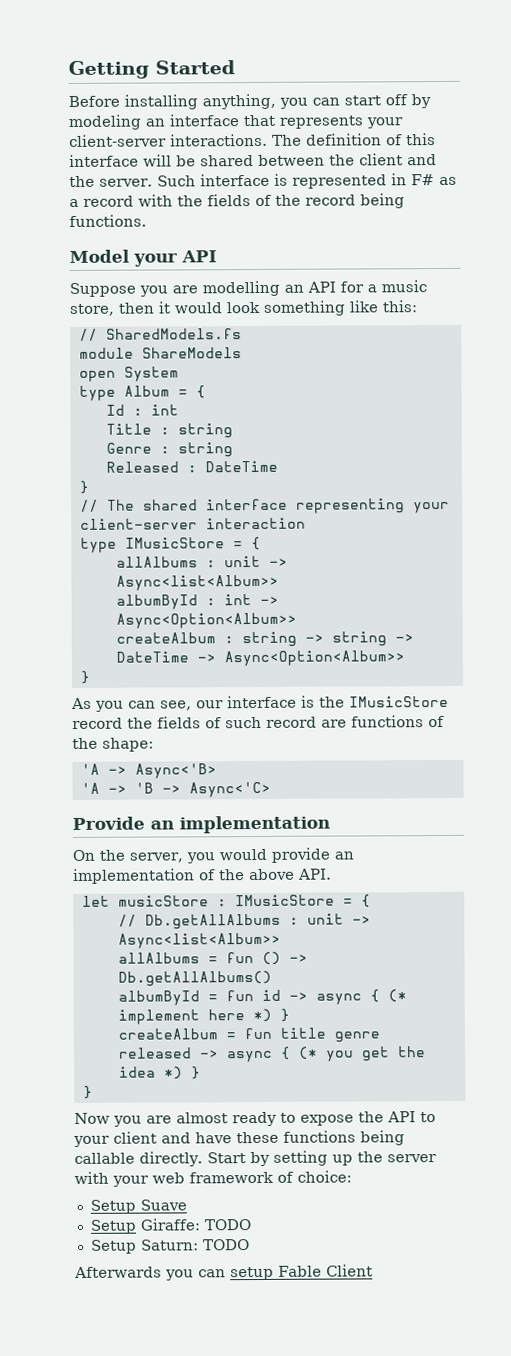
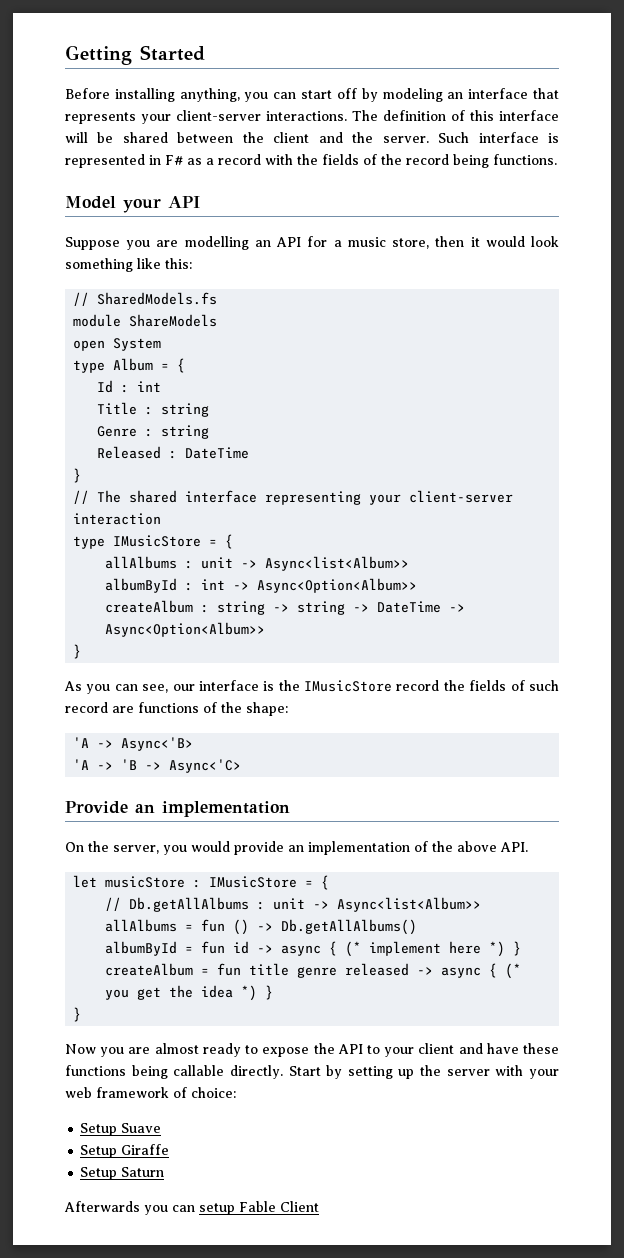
[139,1218,251,1231] [90,1239,250,1254] Giraffe: TODO // Setup Saturn: TODO -> [121,1144,170,1155] [80,1167,165,1180] Giraffe // Setup Saturn

